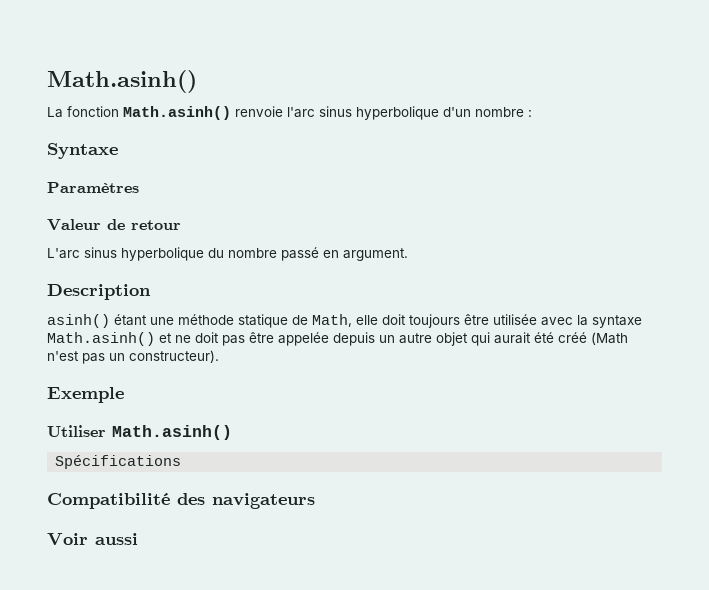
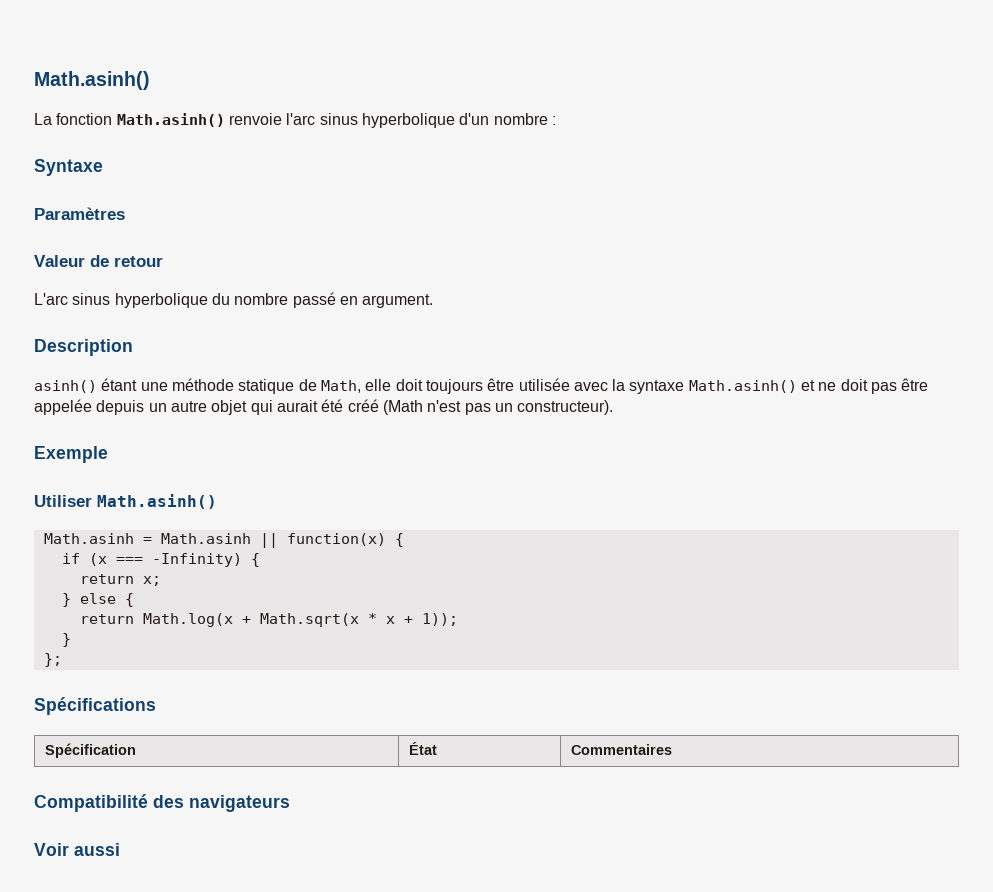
[55,455,182,469] Spécifications -> [43,533,404,548] [61,553,260,567] [79,574,161,586] [61,593,134,607] [79,613,458,627] [61,633,71,647] [43,653,62,667] [34,697,156,715] [44,743,136,758] [408,742,437,755] [570,744,672,755] Math.asinh = Math.asinh || function(x) { // if (x === -Infinity) { // return x; // } else { // return Math.log(x + Math.sqrt(x * x + 1)); // } // }; // Spécifications // Spécification | État | Commentaires

